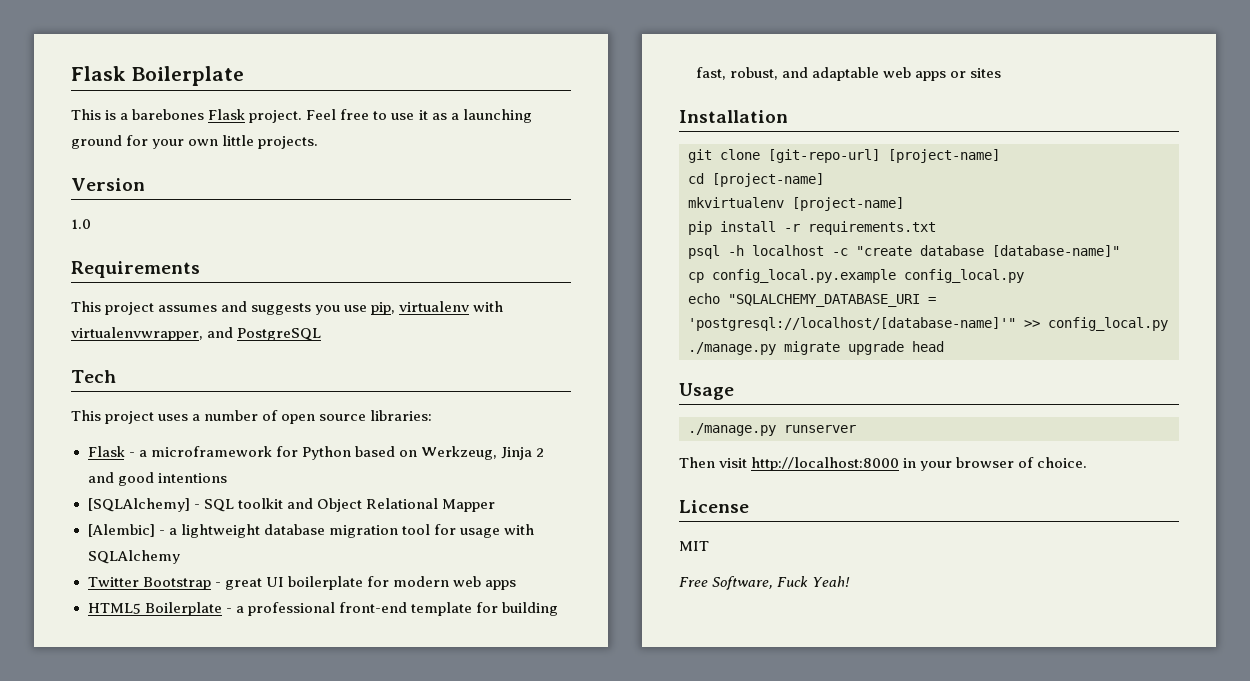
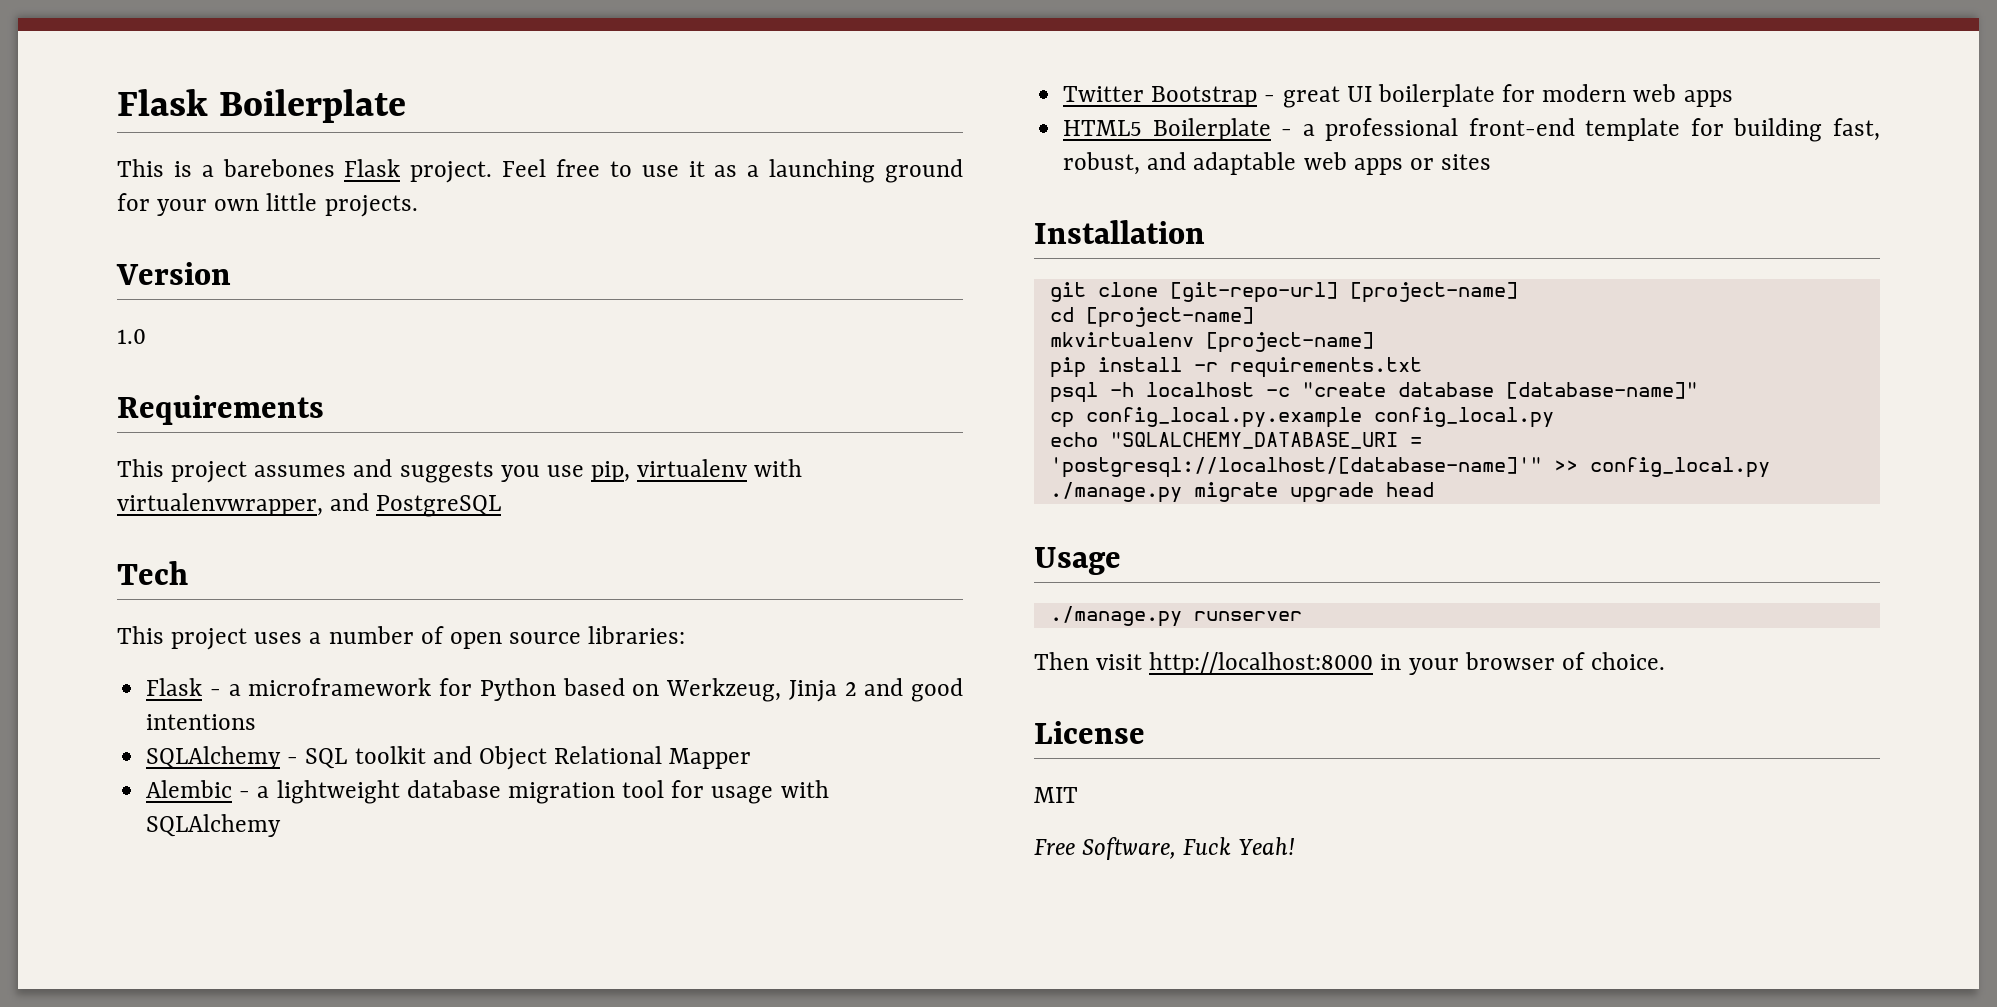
[87,498,190,512] [SQLAlchemy] -> [146,746,282,769] SQLAlchemy
[87,524,155,537] [Alembic] -> [146,780,233,798] Alembic

